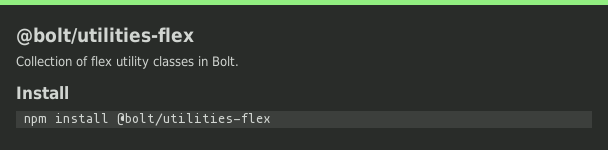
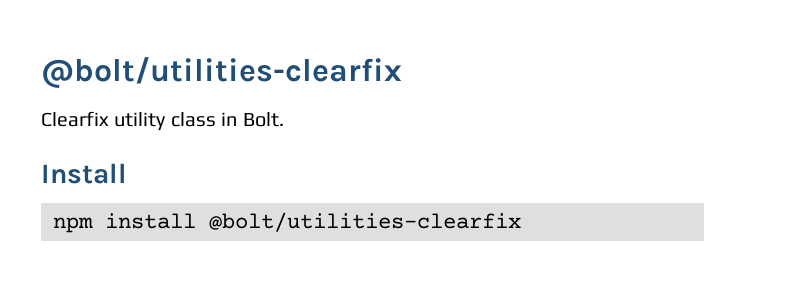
[16,27,194,46] [16,56,194,69] @bolt/utilities-flex // Collection of flex utility classes -> [41,57,402,88] [41,111,216,131] @bolt/utilities-clearfix // Clearfix utility class
[116,113,271,126] @bolt/utilities-flex -> [209,212,521,232] @bolt/utilities-clearfix

